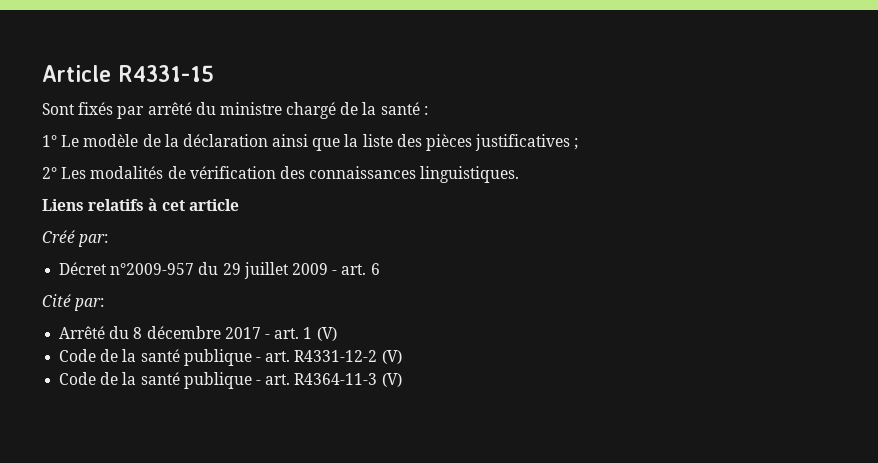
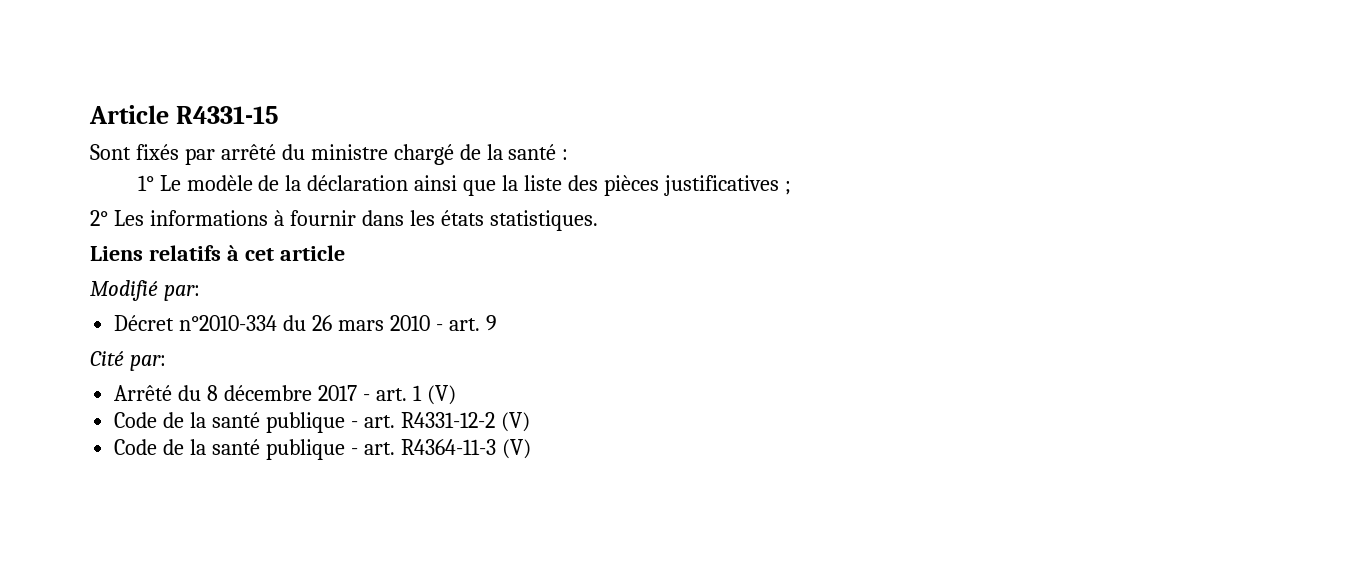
[90,166,520,183] modalités de vérification des connaissances linguistiques. -> [149,210,598,231] informations à fournir dans les états statistiques.
[42,230,75,243] Créé -> [90,280,158,301] Modifié
[110,262,380,279] n°2009-957 du 29 juillet 2009 - art. 6 -> [179,315,497,331] n°2010-334 du 26 mars 2010 - art. 9

